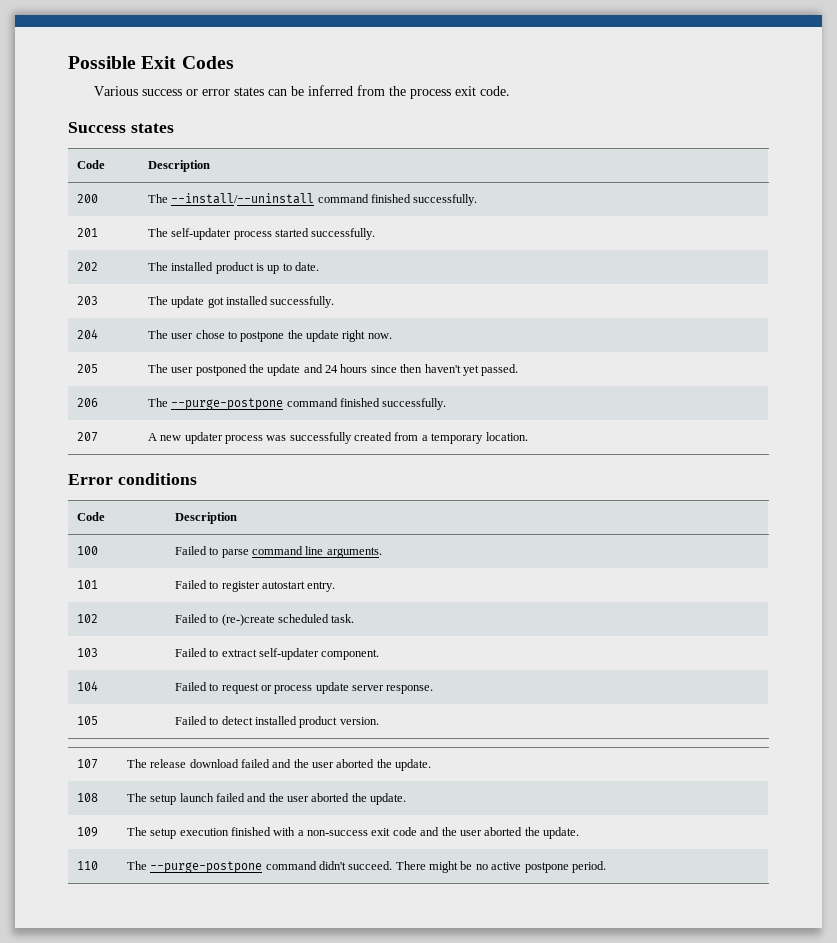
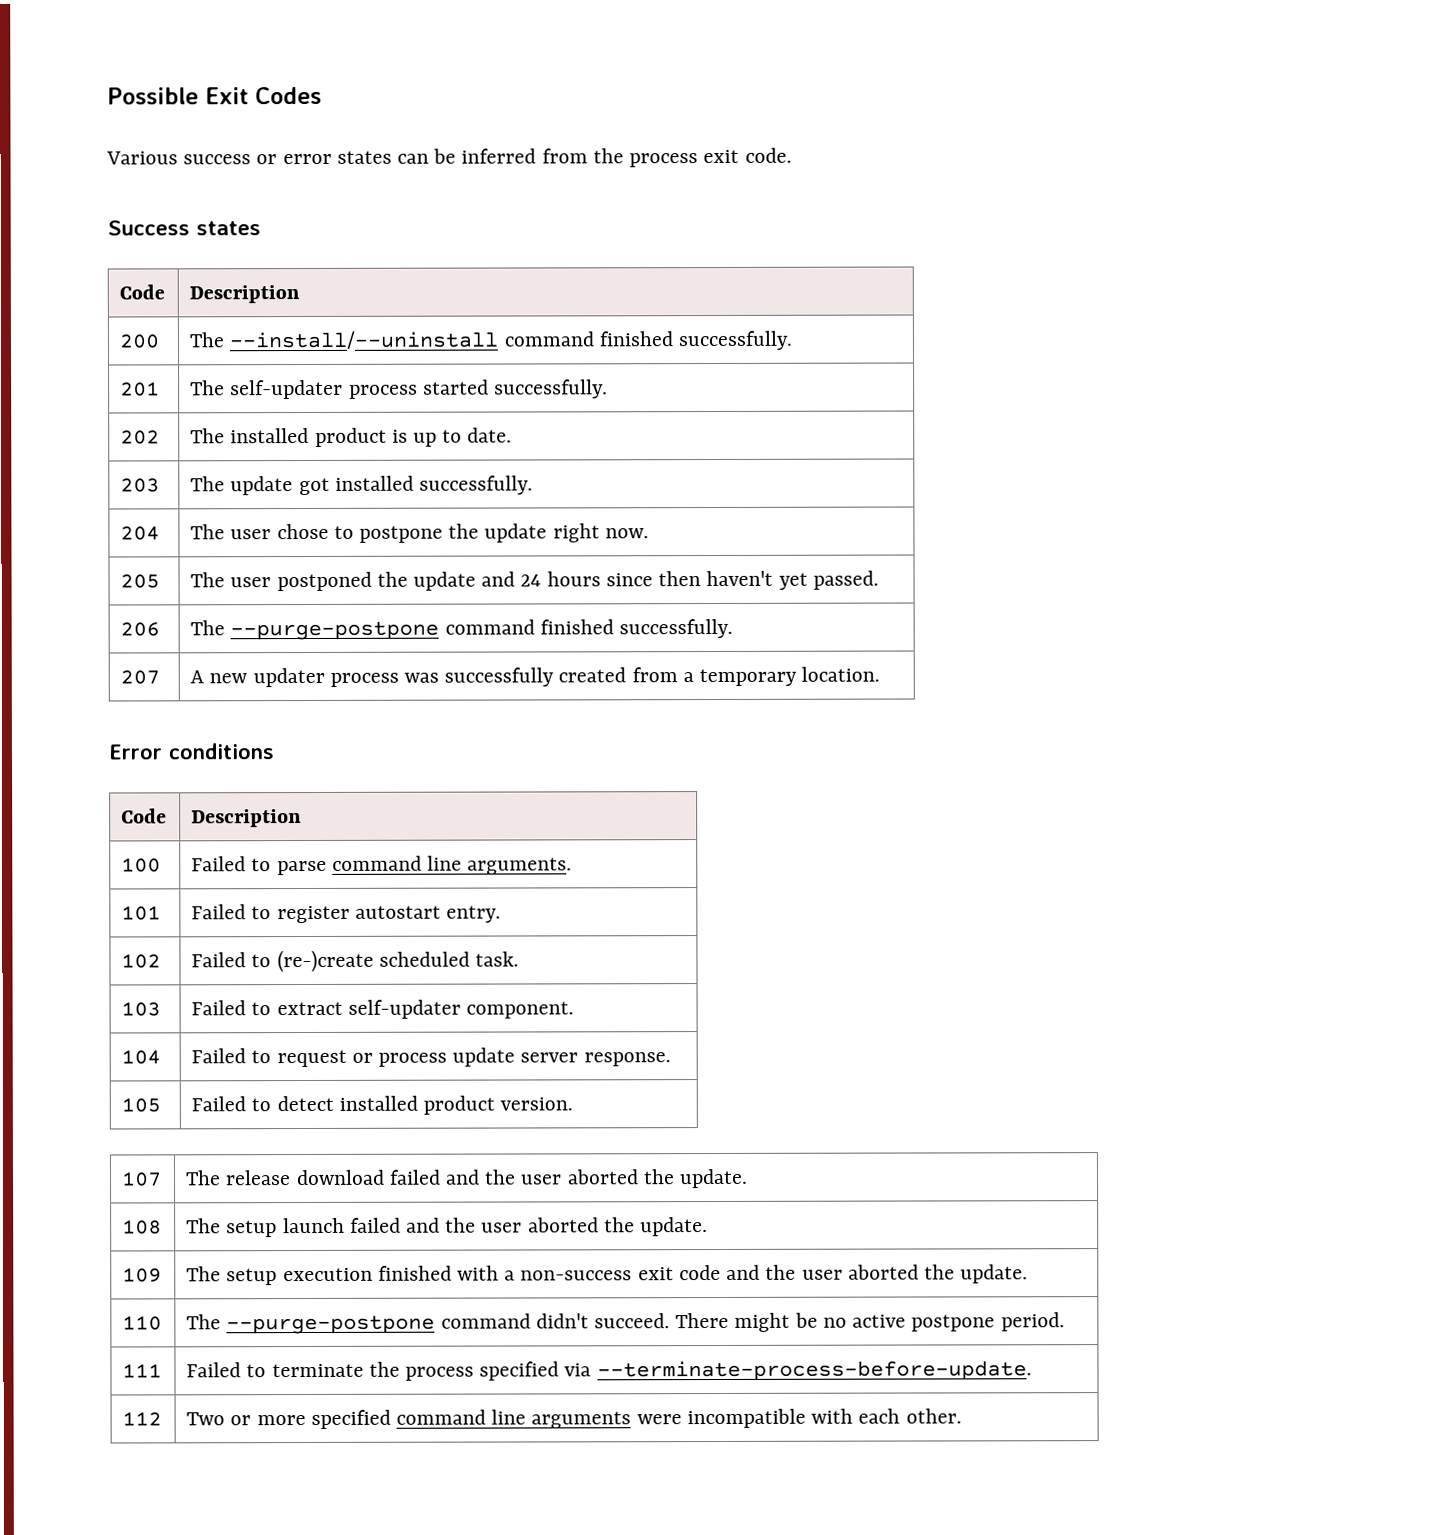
(606, 867) none -> [122,1363,163,1378] [186,1360,1032,1382] [122,1411,163,1426] [186,1408,962,1429] // 111 | Failed to terminate the process specified via --terminate-process-before-update. // 112 | Two or more specified command line arguments were incompatible with each other.

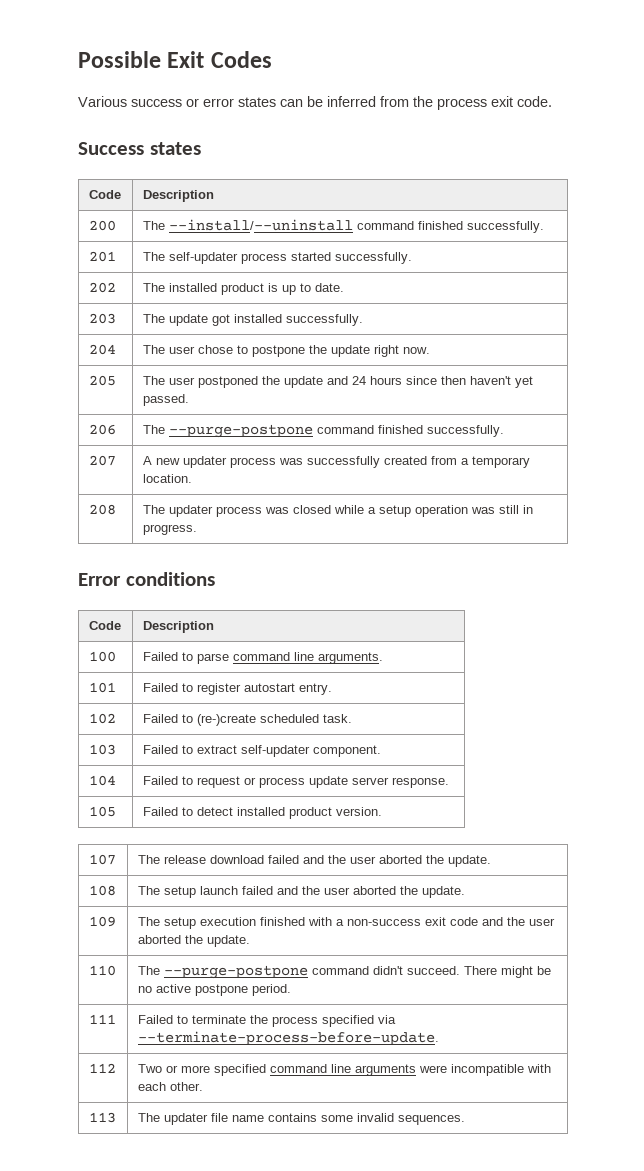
(881, 674) none -> [88,504,116,515] [142,505,533,517] [142,524,197,535] // 208 | The updater process was closed while a setup operation was still in progress.
(962, 1416) none -> [88,1112,116,1123] [137,1113,465,1125] // 113 | The updater file name contains some invalid sequences.

